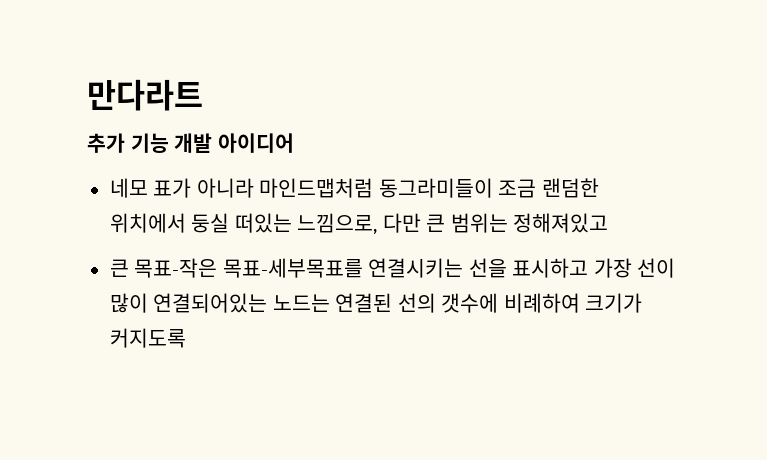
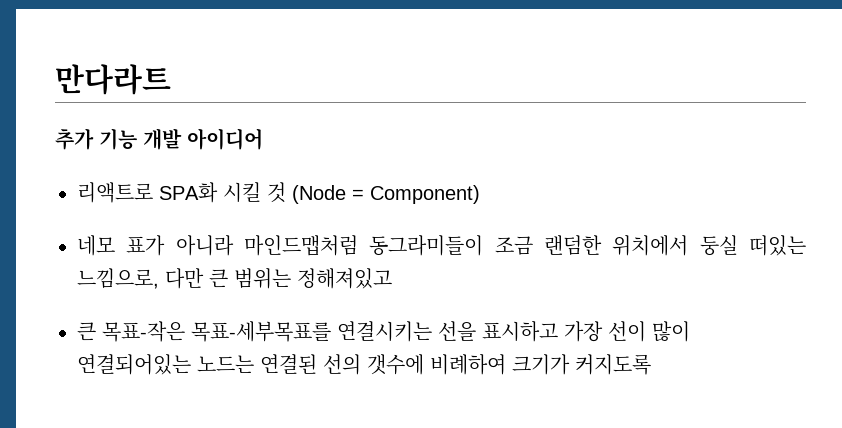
(294, 143) none -> [77,182,480,204] // 리액트로 SPA화 시킬 것 (Node = Component)

